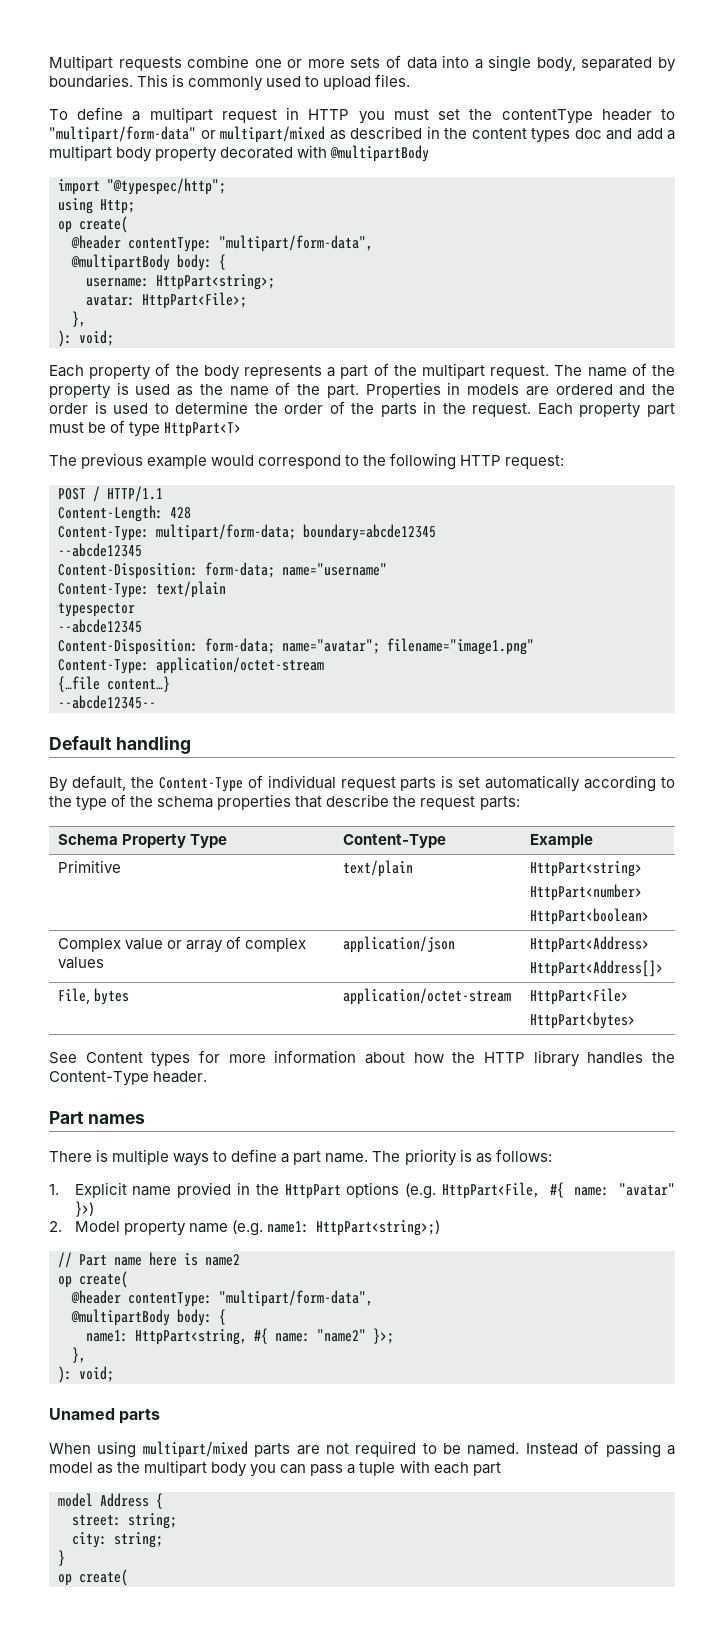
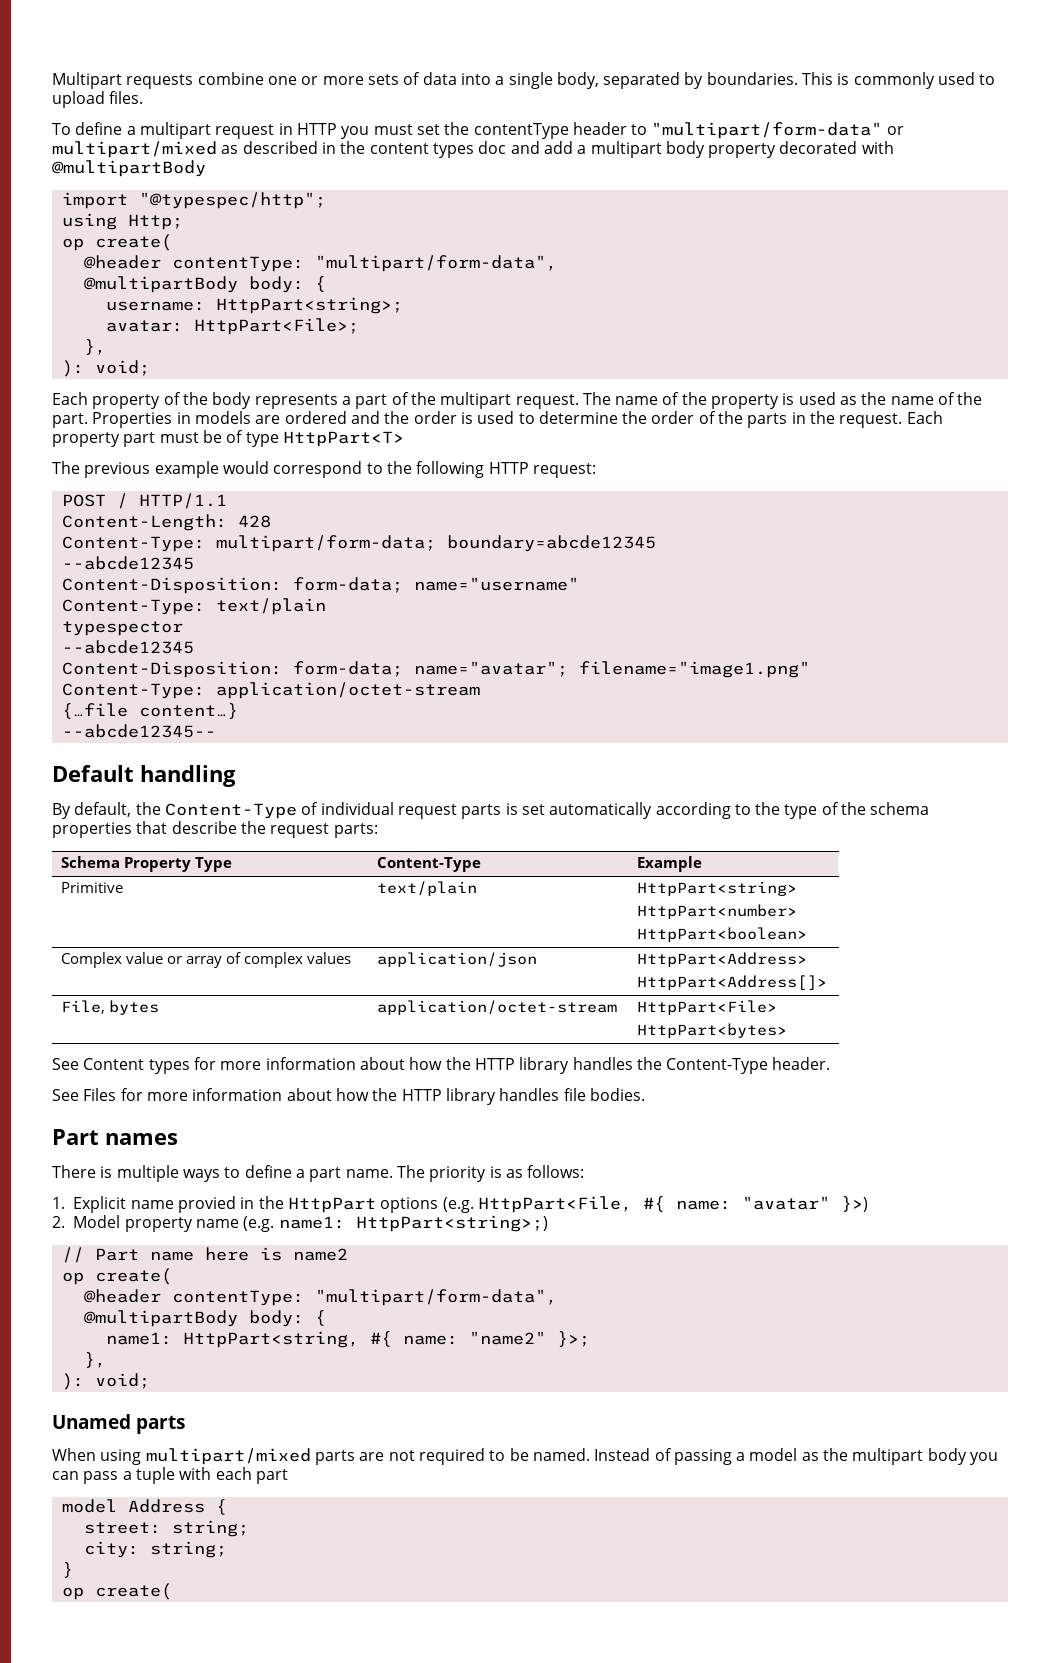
(208, 1077) none -> [52,1088,645,1105] // See Files for more information about how the HTTP library handles file bodies.

